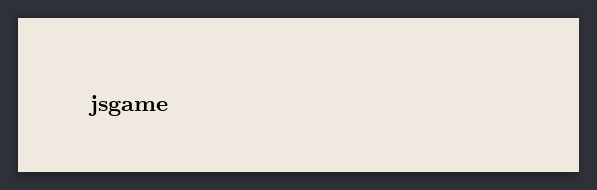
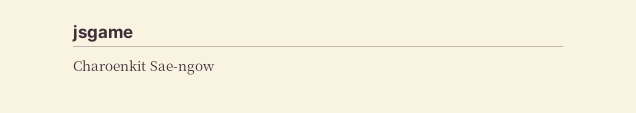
(168, 105) none -> [73,60,215,75] // Charoenkit Sae-ngow

